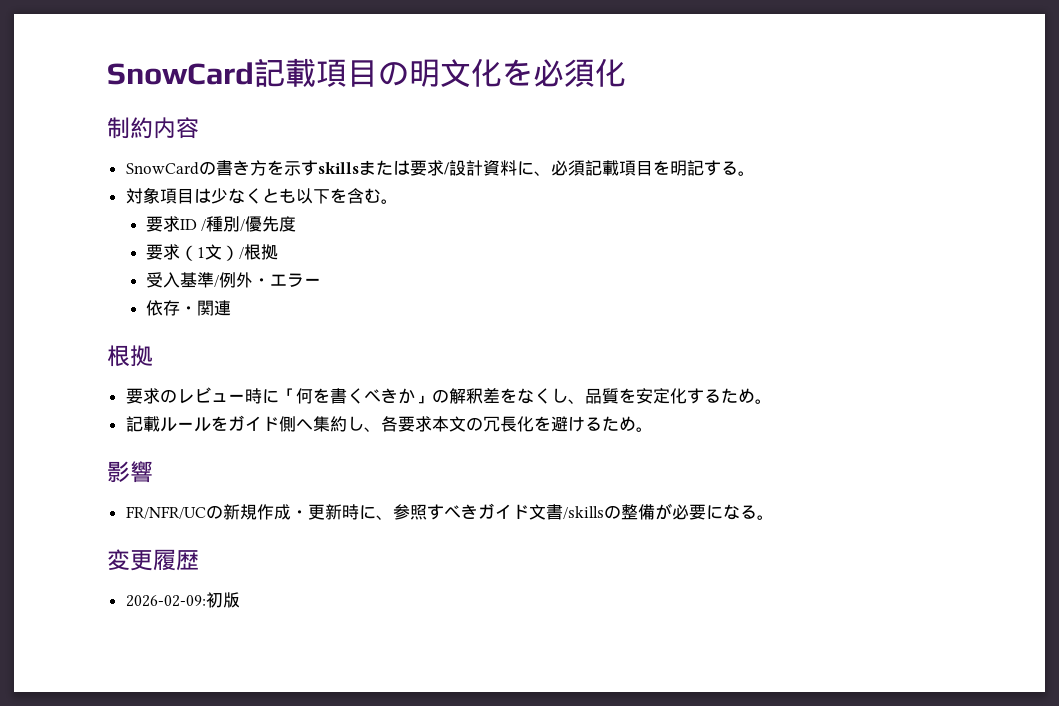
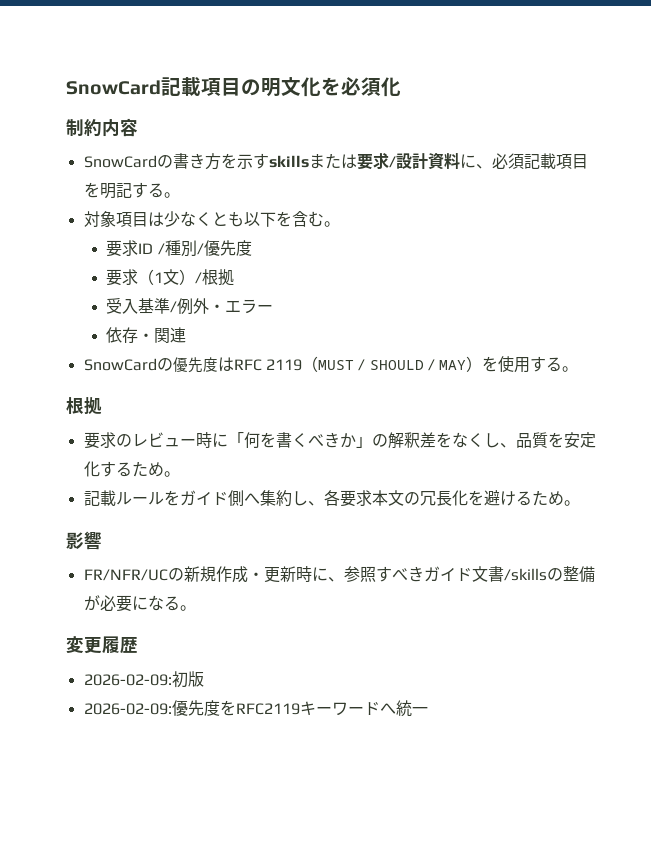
(231, 308) none -> [83,356,579,373] // SnowCardの優先度はRFC 2119（MUST / SHOULD / MAY）を使用する。
(240, 600) none -> [83,700,428,717] // 2026-02-09:優先度をRFC2119キーワードへ統一

